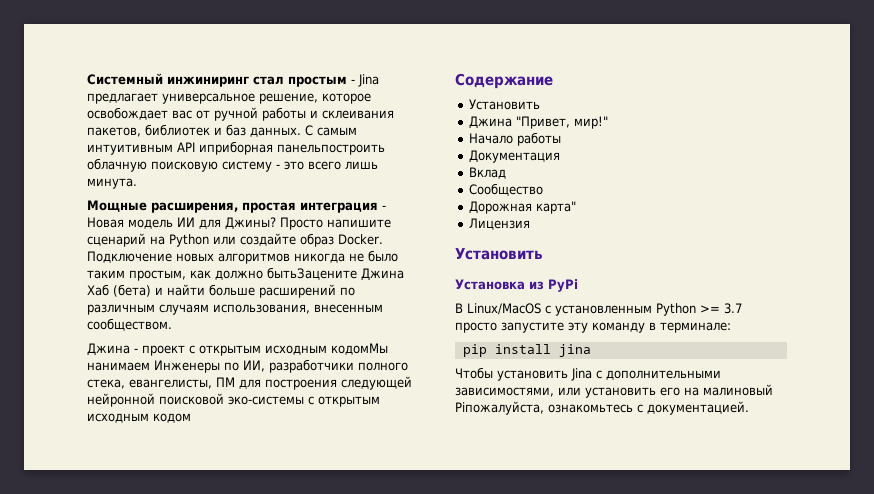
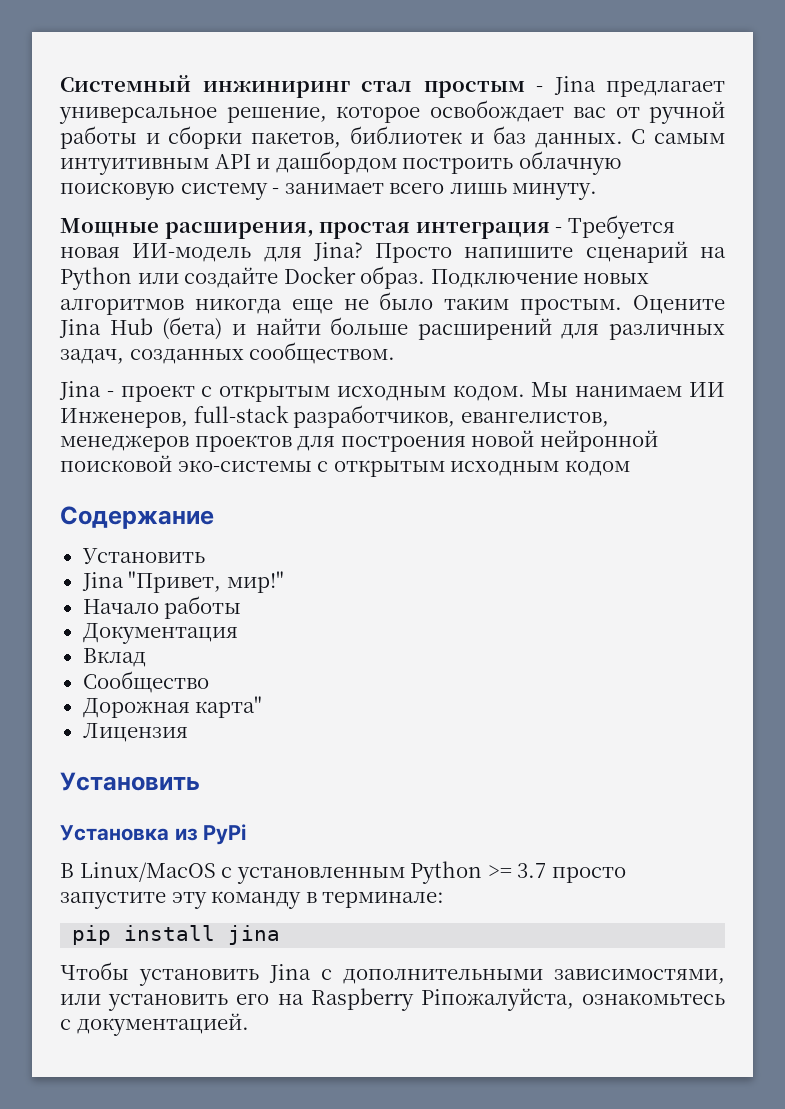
[322,110,394,119] склеивания -> [168,126,243,149] сборки
[199,141,385,155] иприборная панельпостроить -> [256,151,514,174] и дашбордом построить
[284,161,304,170] это -> [284,183,384,194] занимает
[87,178,137,189] минута. -> [512,183,598,200] минуту.
[87,217,276,230] Новая модель ИИ для Джины? -> [567,215,675,239] [60,242,363,262] Требуется новая ИИ-модель для Jina?
[300,233,383,247] образ Docker. -> [283,266,426,289] Docker образ.
(345, 258) none -> [291,299,333,314] еще
[129,267,404,281] [87,284,109,296] простым, как должно бытьЗацените Джина Хаб -> [520,295,725,315] [59,318,153,338] простым. Оцените Jina Hub
[340,287,355,296] [87,304,383,315] по различным случаям использования, внесенным -> [561,324,725,340] [60,349,244,364] для различных задач, созданных
[87,343,130,356] Джина -> [59,381,101,400] Jina
[331,343,388,355] [87,359,408,373] [87,377,235,389] кодомМы нанимаем Инженеры по ИИ, разработчики полного стека, евангелисты, ПМ -> [452,382,725,401] [60,405,609,428] [60,435,292,452] кодом. Мы нанимаем ИИ Инженеров, full-stack разработчиков, евангелистов, менеджеров проектов
[341,376,412,390] следующей -> [471,430,535,447] новой
[469,116,513,129] Джина -> [81,572,124,591] Jina
[703,384,773,396] малиновый -> [310,988,414,1011] Raspberry

